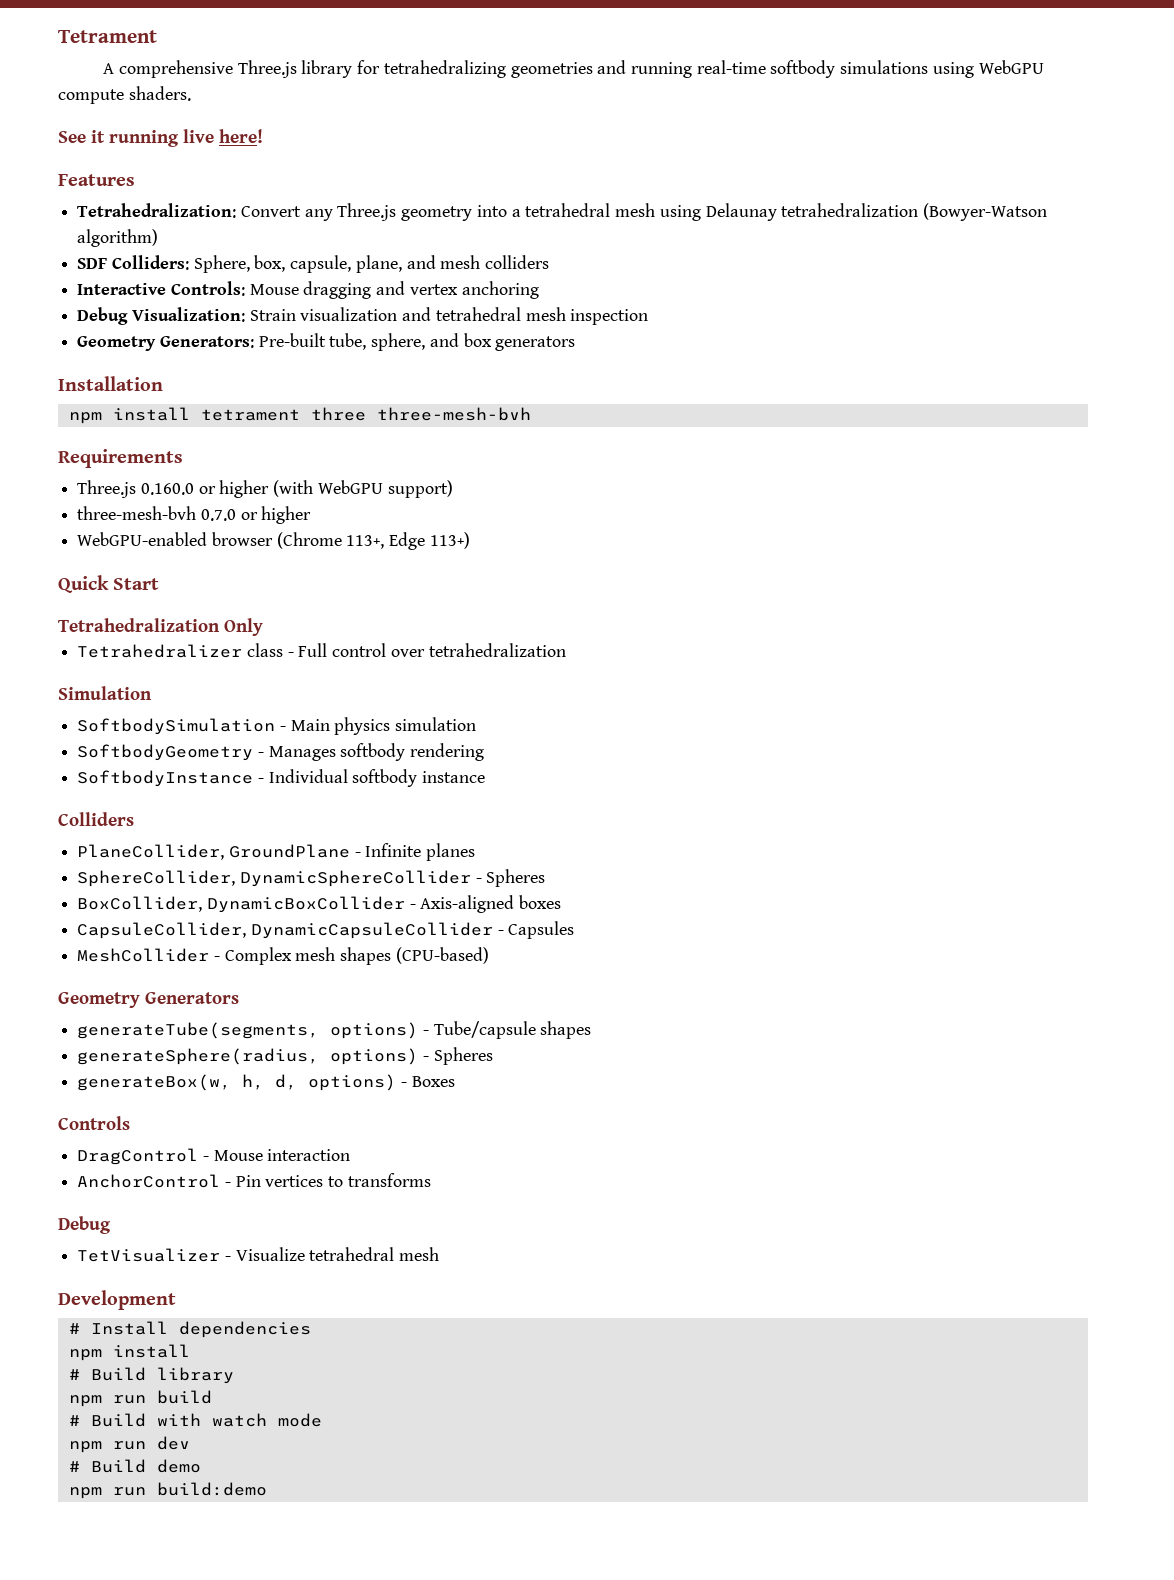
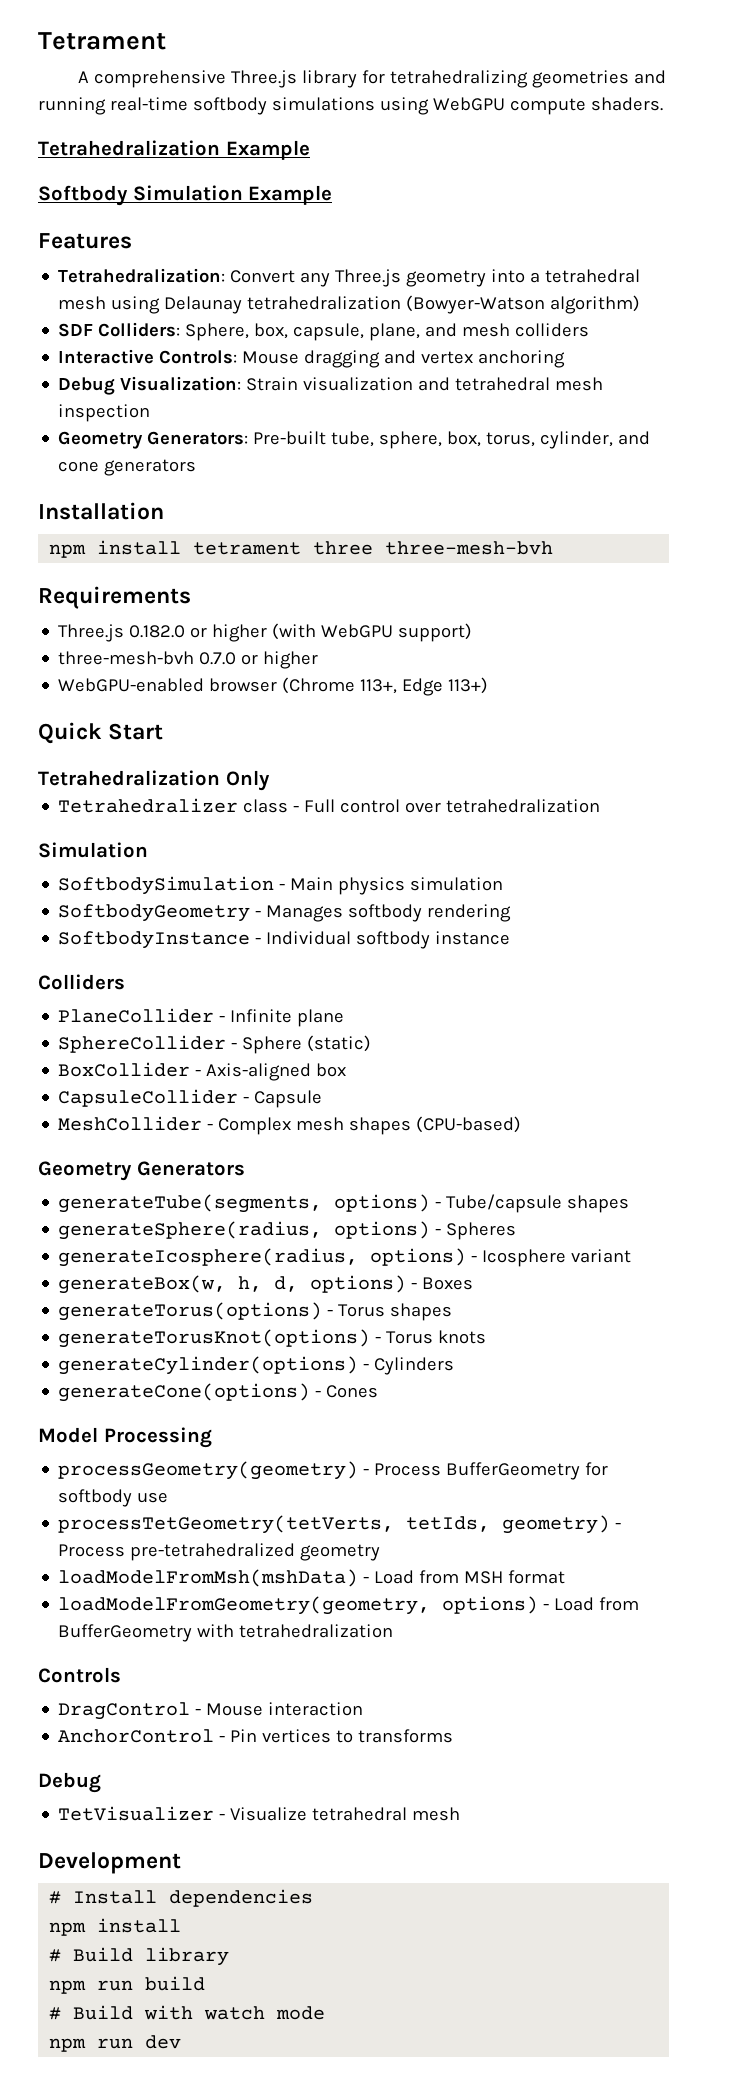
[58,129,263,147] See it running live here! -> [38,140,310,160] [38,185,333,206] Tetrahedralization Example // Softbody Simulation Example
[429,333,492,347] and box -> [447,431,651,449] [58,461,100,472] box, torus, cylinder, and cone
[140,483,194,495] 0.160.0 -> [129,625,186,638] 0.182.0
[77,843,476,861] [77,869,546,887] [77,895,562,913] [77,921,575,939] PlaneCollider, GroundPlane - Infinite planes // SphereCollider, DynamicSphereCollider - Spheres // BoxCollider, DynamicBoxCollider - Axis-aligned boxes // CapsuleCollider, DynamicCapsuleCollider - Capsules -> [58,1008,345,1027] [58,1035,372,1054] [58,1062,347,1081] [58,1089,323,1108] PlaneCollider - Infinite plane // SphereCollider - Sphere (static) // BoxCollider - Axis-aligned box // CapsuleCollider - Capsule
(493, 1056) none -> [58,1248,632,1267] // generateIcosphere(radius, options) - Icosphere variant
(455, 1081) none -> [58,1302,453,1321] [58,1329,487,1348] [58,1356,455,1375] [58,1383,379,1402] [38,1427,212,1448] [58,1461,609,1480] [58,1489,169,1507] [58,1515,622,1534] [58,1543,381,1561] [58,1569,566,1587] [58,1596,640,1615] [58,1624,394,1642] // generateTorus(options) - Torus shapes // generateTorusKnot(options) - Torus knots // generateCylinder(options) - Cylinders // generateCone(options) - Cones // Model Processing // processGeometry(geometry) - Process BufferGeometry for softbody use // processTetGeometry(tetVerts, tetIds, geometry) - Process pre-tetrahedralized geometry // loadModelFromMsh(mshData) - Load from MSH format // loadModelFromGeometry(geometry, options) - Load from BufferGeometry with tetrahedralization
[68,1459,201,1473] [68,1482,267,1499] // # Build demo // npm run build:demo -> (182, 2042) none

